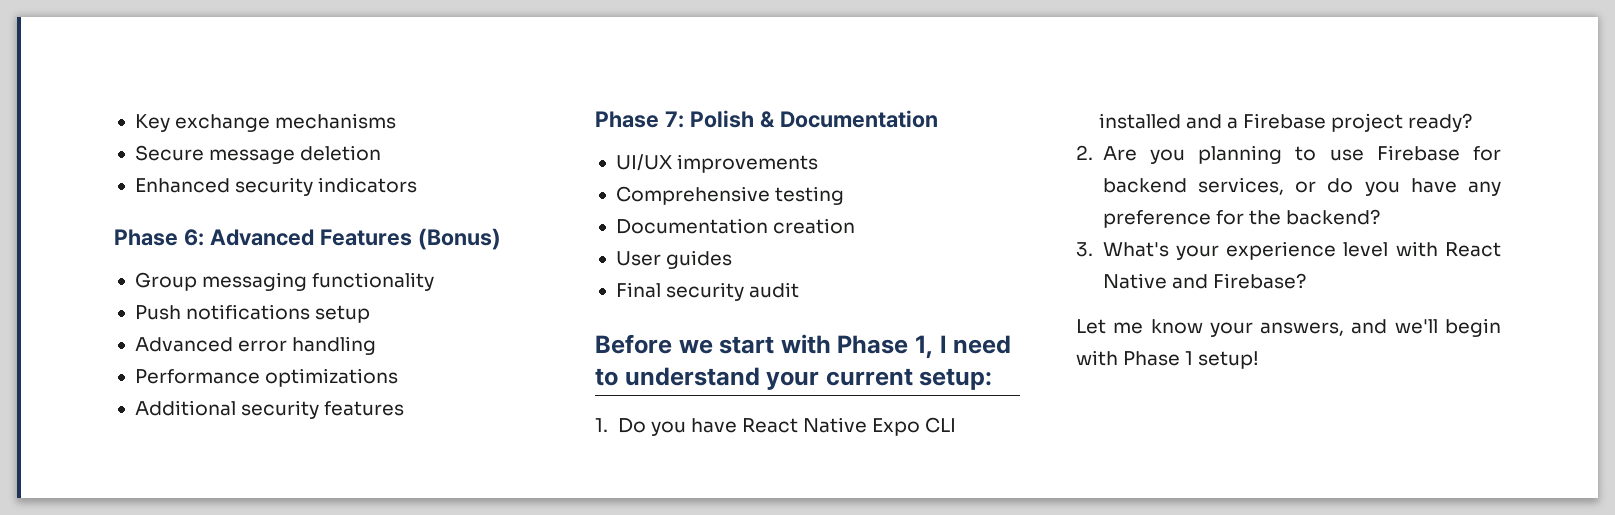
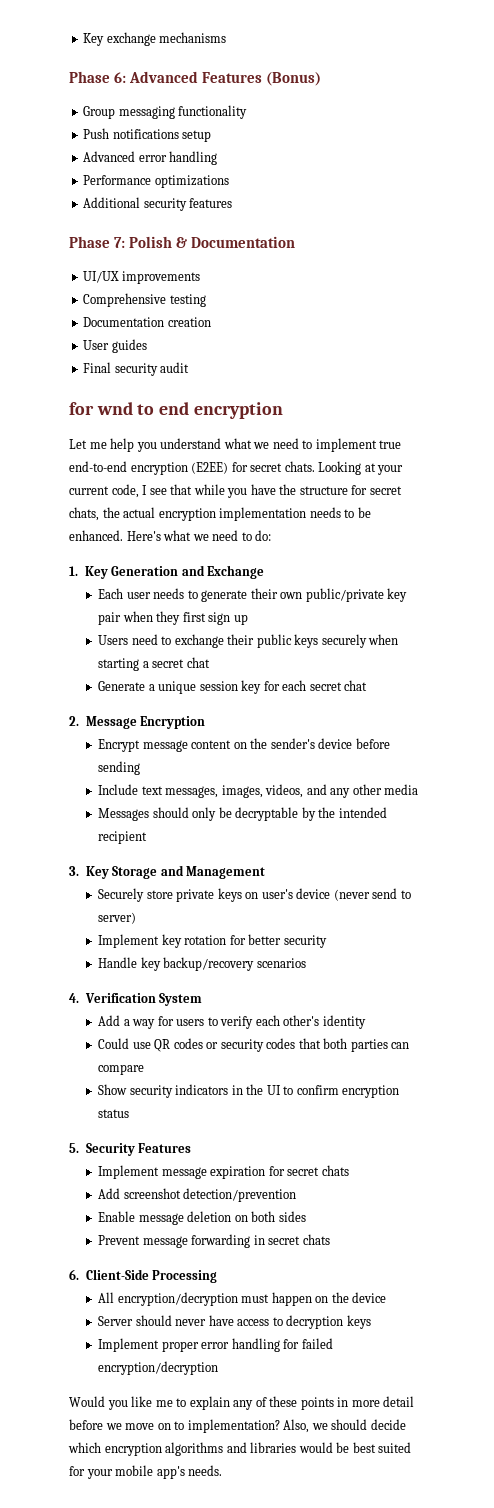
[134,145,382,164] [134,177,418,196] // Secure message deletion // Enhanced security indicators -> (227, 37) none
[595,334,1012,359] [595,367,993,390] [595,417,957,436] [1098,113,1473,132] [1076,145,1501,164] [1102,177,1501,196] [1102,209,1380,228] [1076,241,1501,260] [1102,273,1306,289] [1076,318,1501,337] [1076,350,1260,369] Before we start with Phase 1, I need to understand your current setup: // 1. Do you have React Native Expo CLI installed and a Firebase project ready? // 2. Are you planning to use Firebase for backend services, or do you have any preference for the backend? // 3. What's your experience level with React Native and Firebase? // Let me know your answers, and we'll begin with Phase 1 setup! -> [69,402,283,419] [69,438,402,452] [69,461,404,475] [69,484,402,498] [69,507,371,521] [69,530,272,541] [69,565,265,579] [98,588,408,602] [98,611,248,625] [98,634,399,648] [98,657,210,671] [98,680,368,694] [69,716,206,729] [98,738,390,752] [98,761,141,775] [98,784,419,798] [98,807,387,821] [98,831,148,844] [69,865,266,879] [98,888,411,902] [98,912,137,924] [98,934,327,948] [98,957,306,971] [69,993,203,1006] [98,1015,366,1029] [98,1038,410,1052] [98,1064,145,1075] [98,1084,400,1098] [98,1109,130,1118] [69,1143,192,1156] [98,1165,349,1179] [98,1188,297,1202] [98,1211,306,1225] [98,1234,330,1248] [69,1269,218,1283] [98,1292,387,1306] [98,1315,371,1329] [98,1338,333,1352] [98,1361,219,1375] [69,1396,415,1410] [69,1419,406,1433] [68,1442,412,1456] [69,1465,223,1479] for wnd to end encryption // Let me help you understand what we need to implement true end-to-end encryption (E2EE) for secret chats. Looking at your current code, I see that while you have the structure for secret chats, the actual encryption implementation needs to be enhanced. Here's what we need to do: // 1. Key Generation and Exchange // Each user needs to generate their own public/private key pair when they first sign up // Users need to exchange their public keys securely when starting a secret chat // Generate a unique session key for each secret chat // 2. Message Encryption // Encrypt message content on the sender's device before sending // Include text messages, images, videos, and any other media // Messages should only be decryptable by the intended recipient // 3. Key Storage and Management // Securely store private keys on user's device (never send to server) // Implement key rotation for better security // Handle key backup/recovery scenarios // 4. Verification System // Add a way for users to verify each other's identity // Could use QR codes or security codes that both parties can compare // Show security indicators in the UI to confirm encryption status // 5. Security Features // Implement message expiration for secret chats // Add screenshot detection/prevention // Enable message deletion on both sides // Prevent message forwarding in secret chats // 6. Client-Side Processing // All encryption/decryption must happen on the device // Server should never have access to decryption keys // Implement proper error handling for failed encryption/decryption // Would you like me to explain any of these points in more detail before we move on to implementation? Also, we should decide which encryption algorithms and libraries would be best suited for your mobile app's needs.

